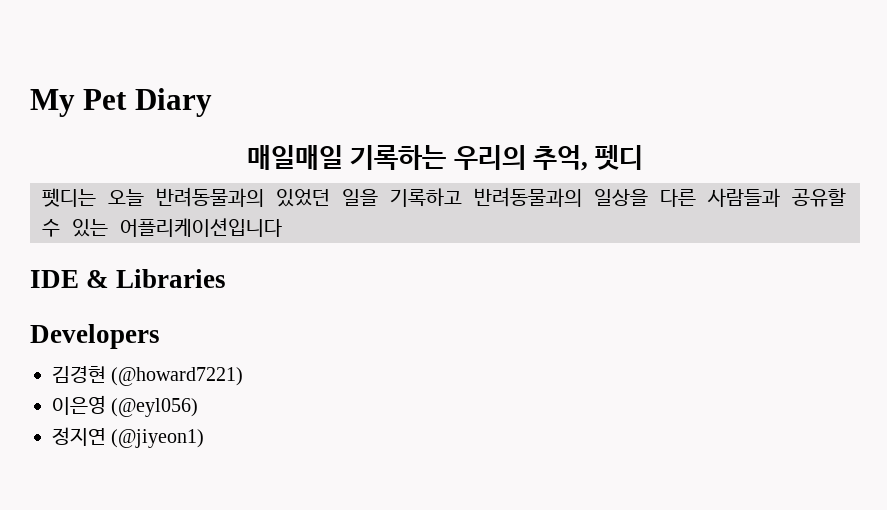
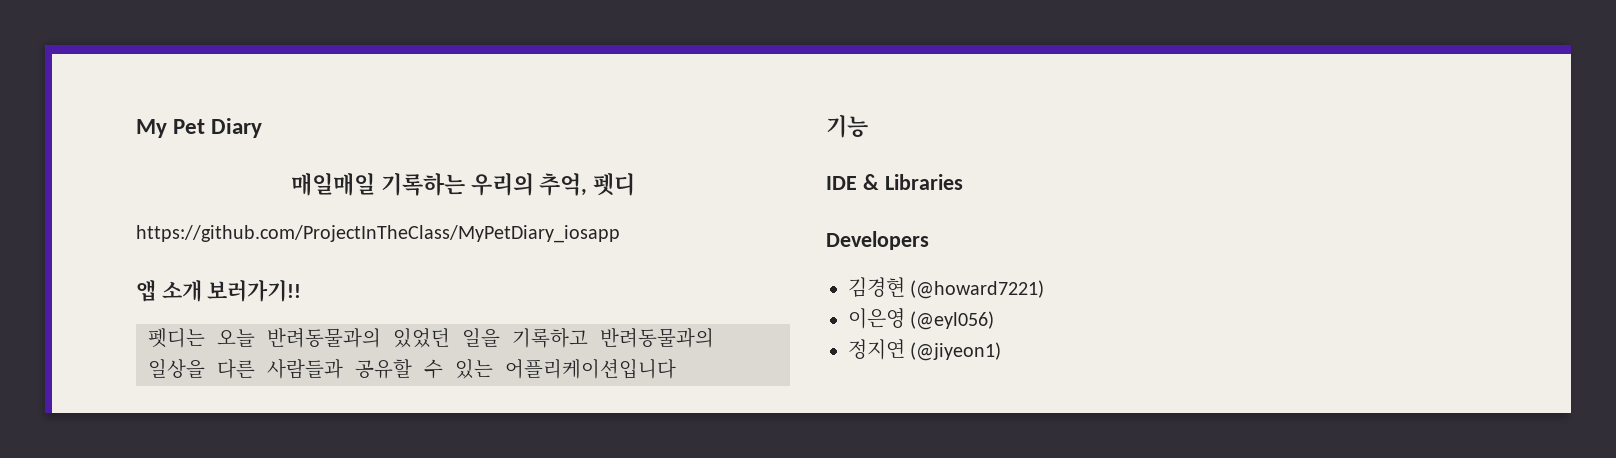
(644, 157) none -> [136,225,620,243] [136,279,302,302] // https://github.com/ProjectInTheClass/MyPetDiary_iosapp // 앱 소개 보러가기!!
(282, 227) none -> [826,114,868,138] // 기능

